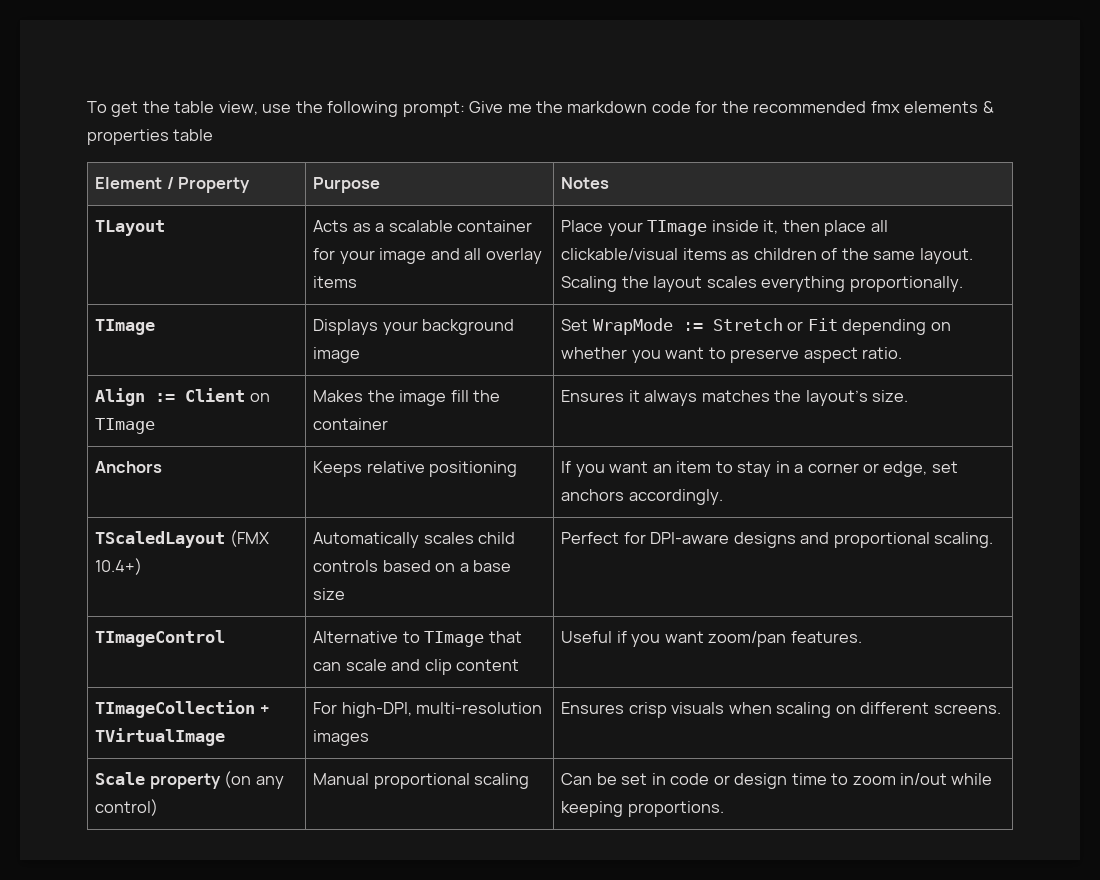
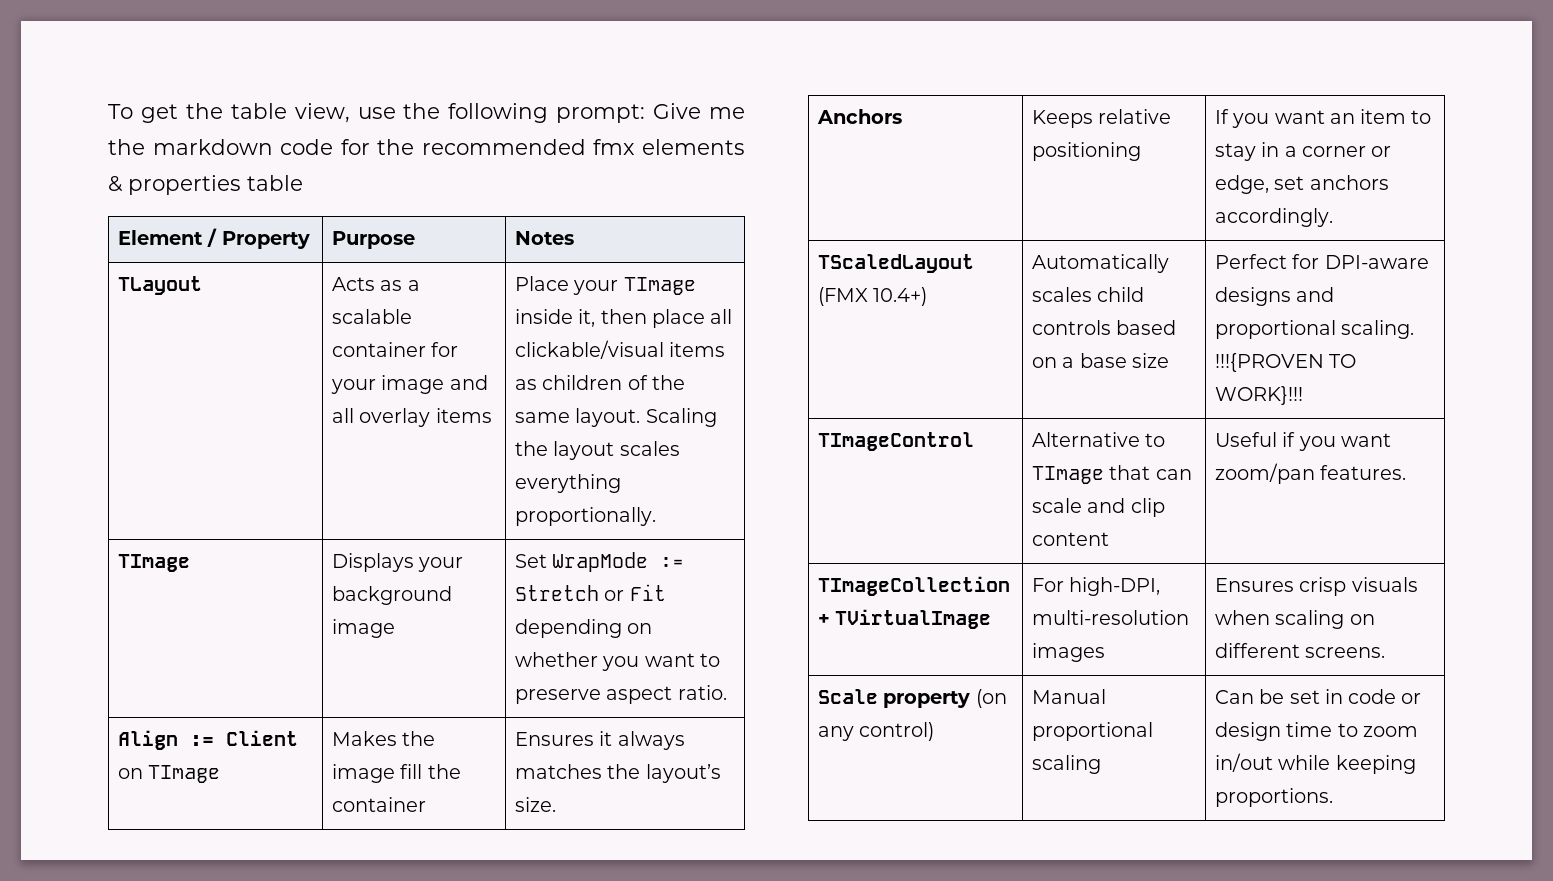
(994, 540) none -> [1215,353,1357,372] [1215,386,1304,405] !!!{PROVEN TO WORK}!!!

